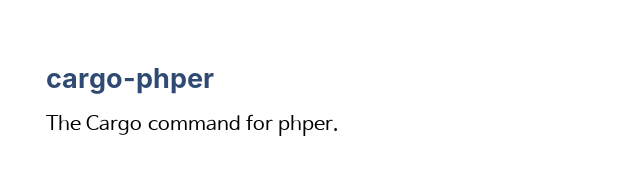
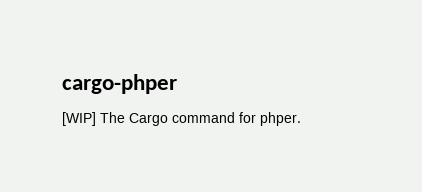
(214, 81) none -> [62,112,96,126] [WIP]

